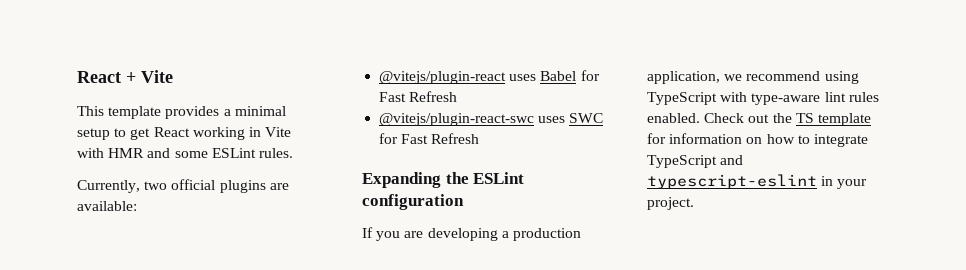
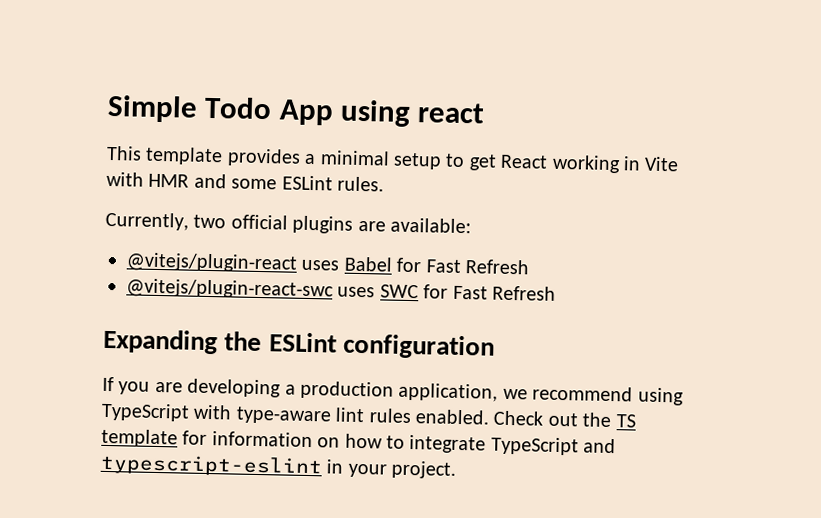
[77,70,173,83] React + Vite -> [107,94,486,127] Simple Todo App using react

